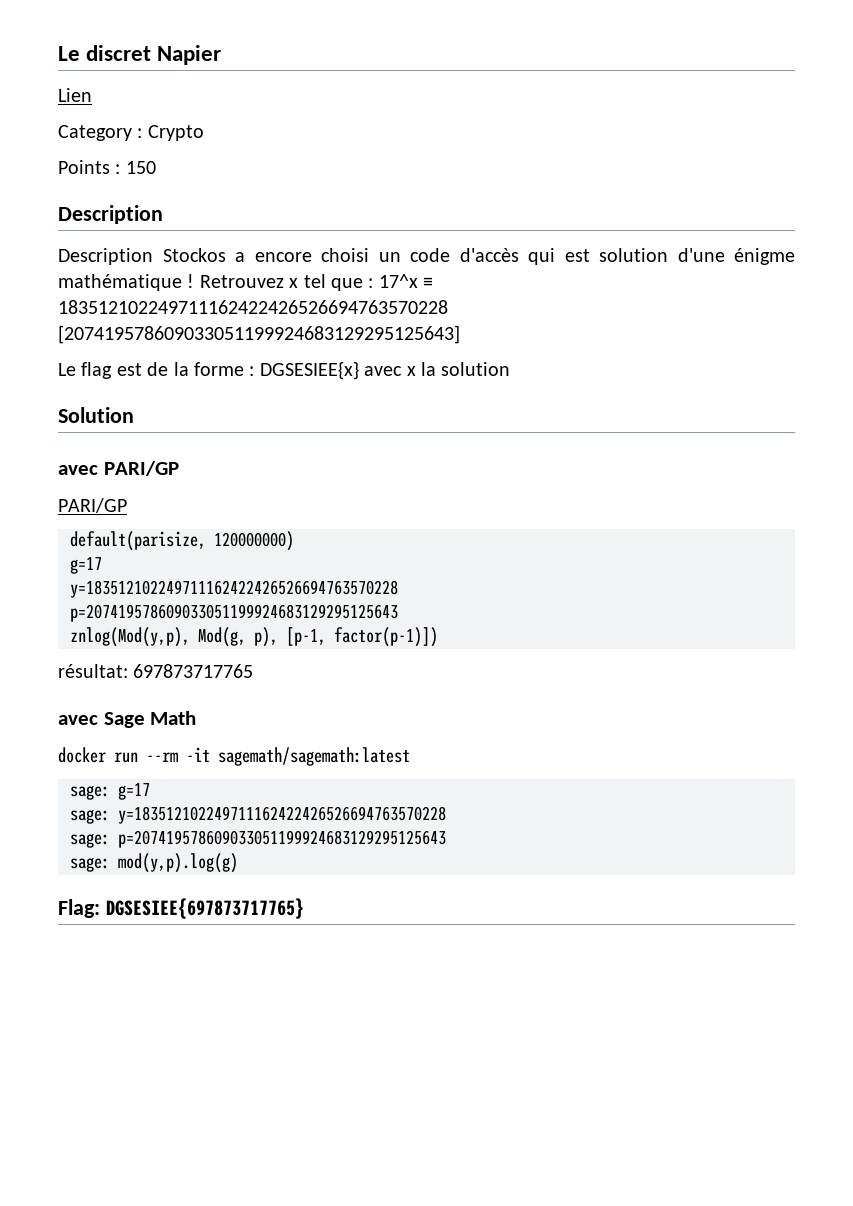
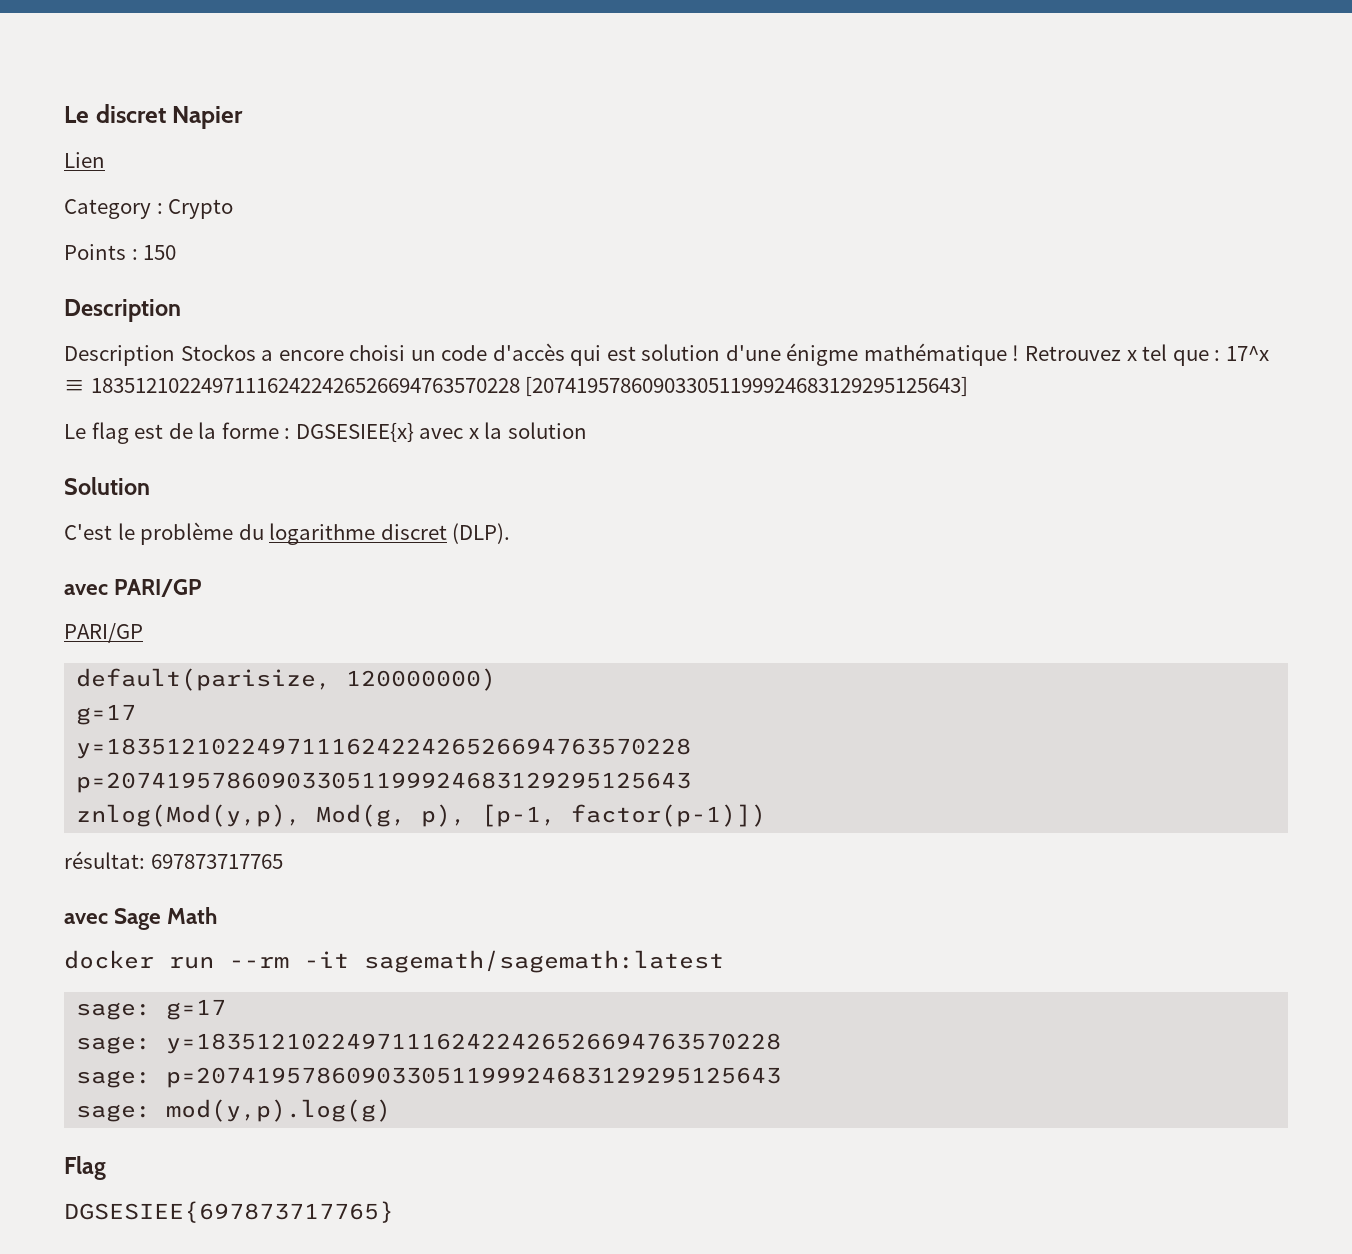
(134, 415) none -> [64,522,511,545] // C'est le problème du logarithme discret (DLP).
[58,899,100,918] Flag: -> [64,1156,106,1180] Flag //

